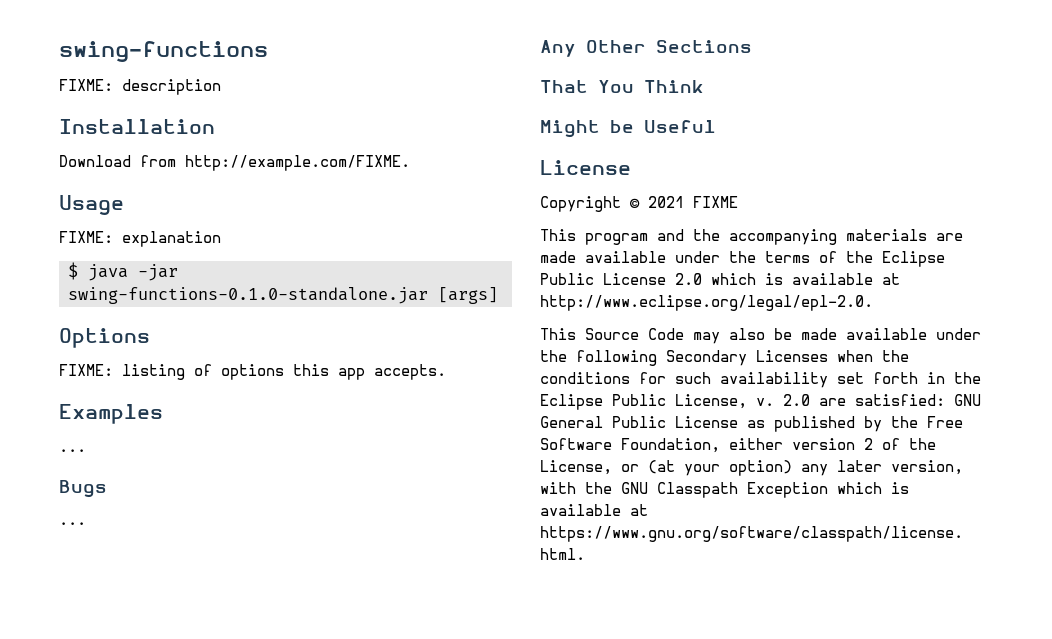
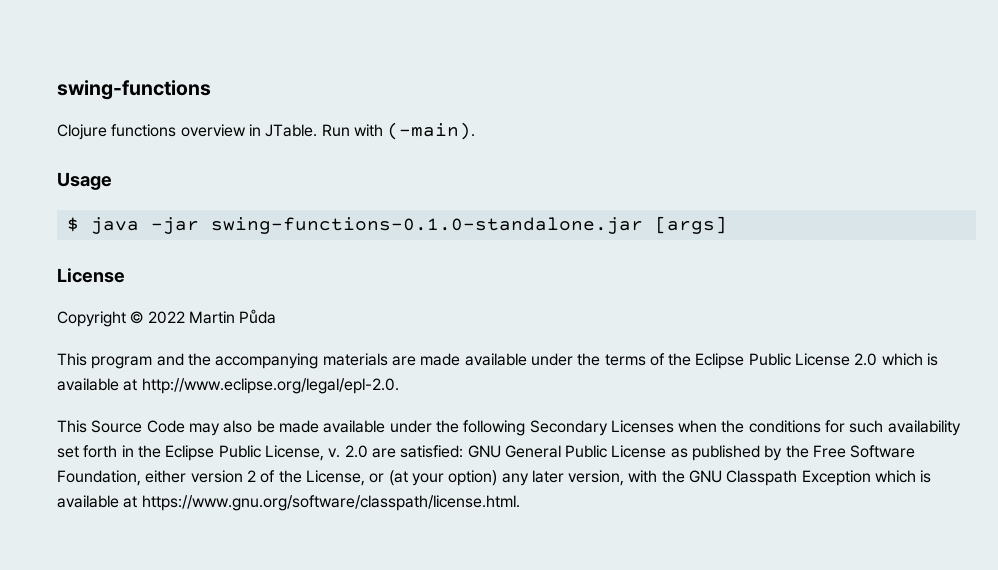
[59,79,221,95] [59,119,215,134] [59,155,410,171] FIXME: description // Installation // Download from http://example.com/FIXME. -> [57,122,476,140] Clojure functions overview in JTable. Run with (-main).
[59,231,221,247] // FIXME: explanation -> (112, 181) none
[59,328,150,348] [59,364,446,380] [59,404,163,424] [59,449,86,452] [59,480,107,498] [59,522,86,525] [540,40,752,57] [540,80,704,93] [540,120,716,138] // Options // FIXME: listing of options this app accepts. // Examples // ... // Bugs // ... // Any Other Sections // That You Think // Might be Useful -> (727, 225) none
[648,196,738,208] 2021 FIXME -> [147,309,277,324] 2022 Martin Půda

